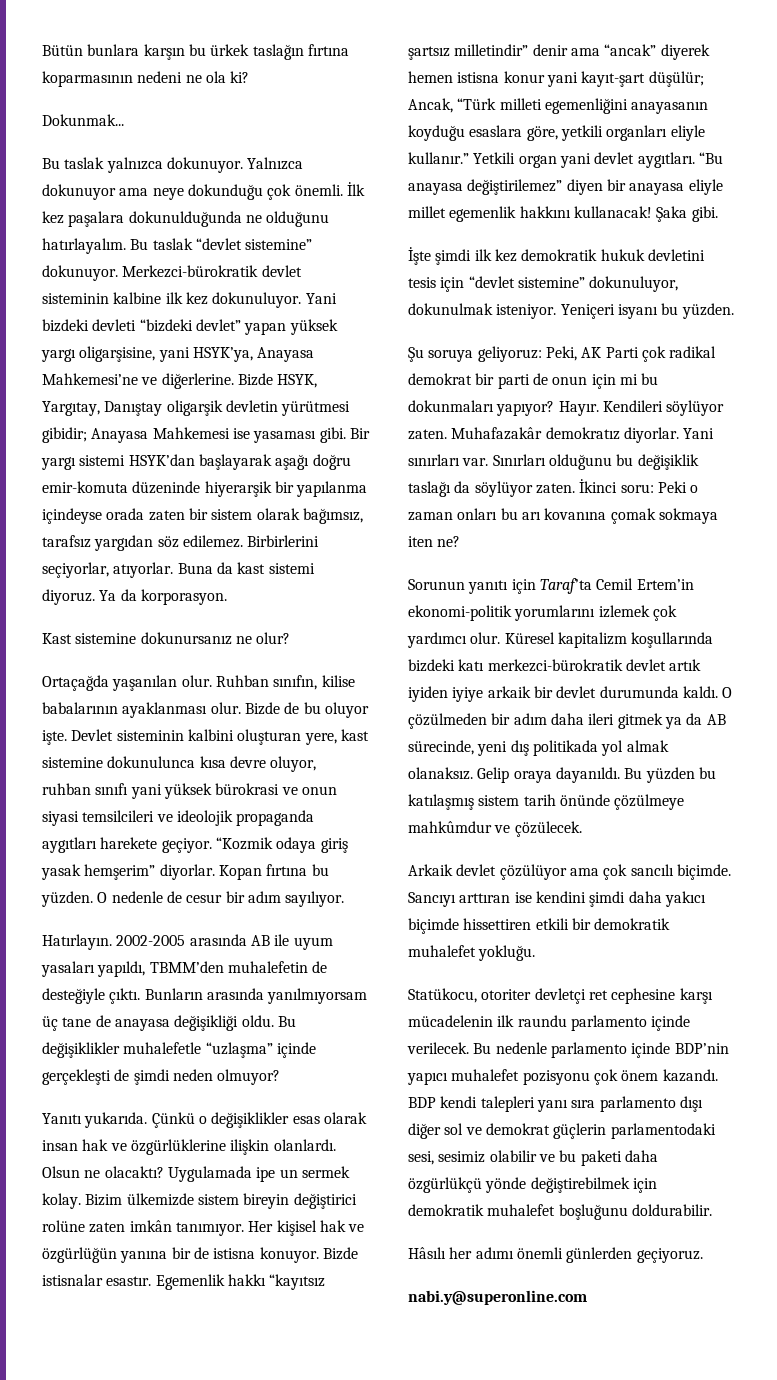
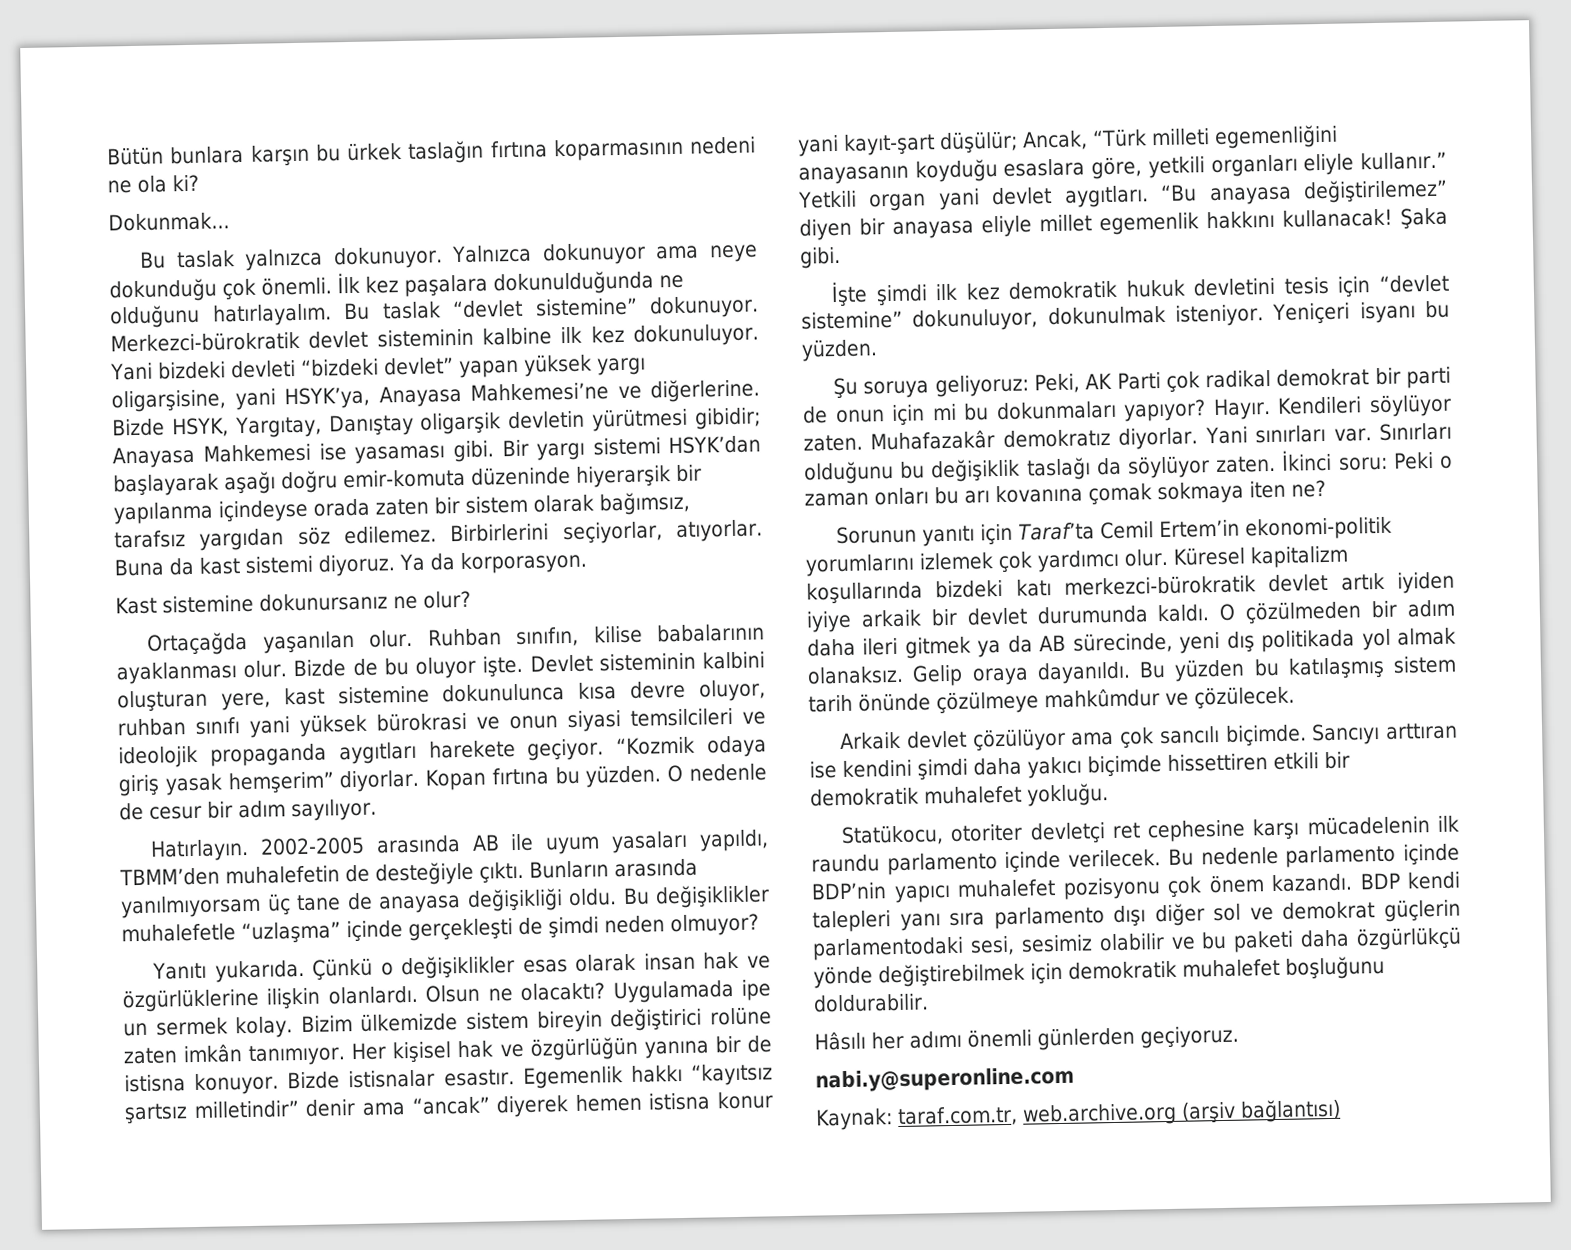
(587, 1297) none -> [815,1098,1341,1131] // Kaynak: taraf.com.tr, web.archive.org (arşiv bağlantısı)

